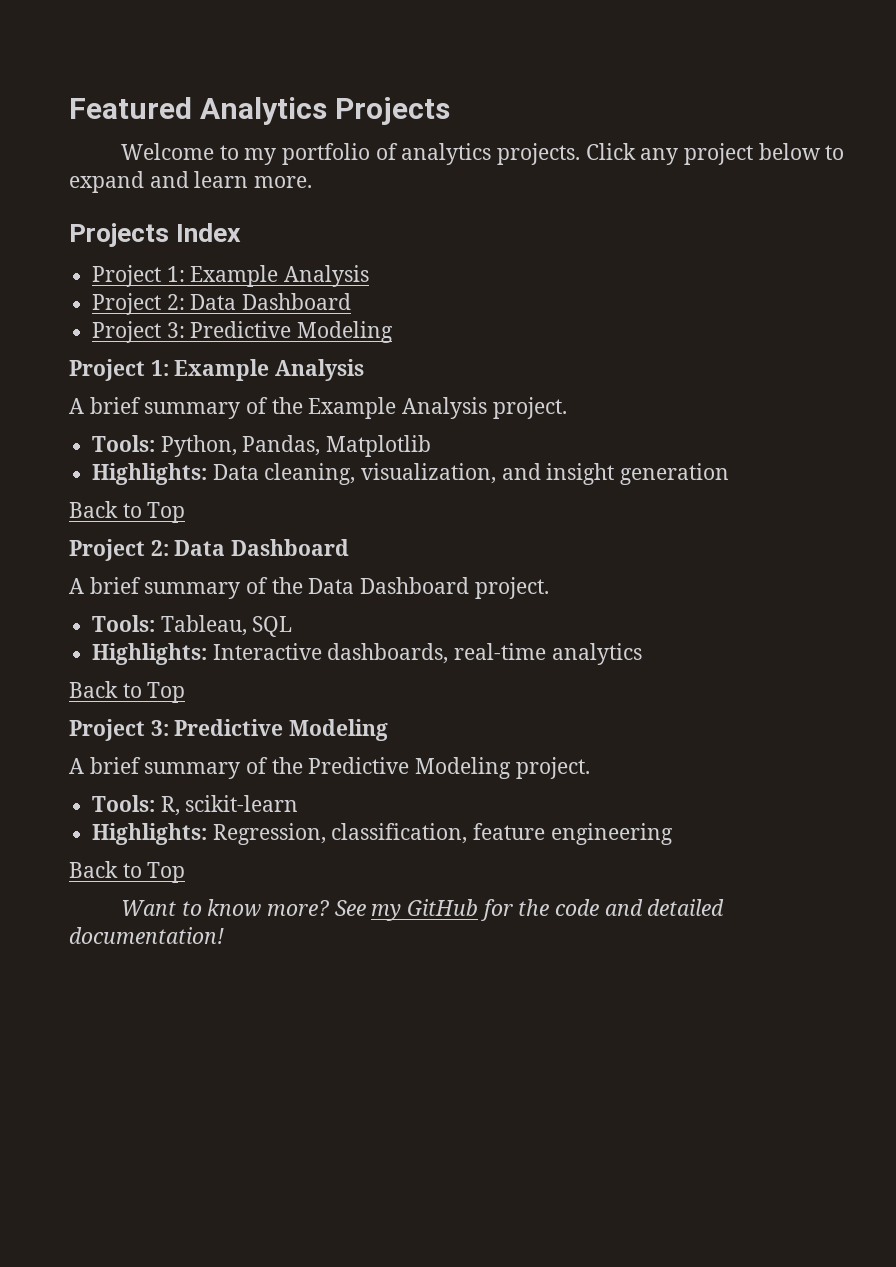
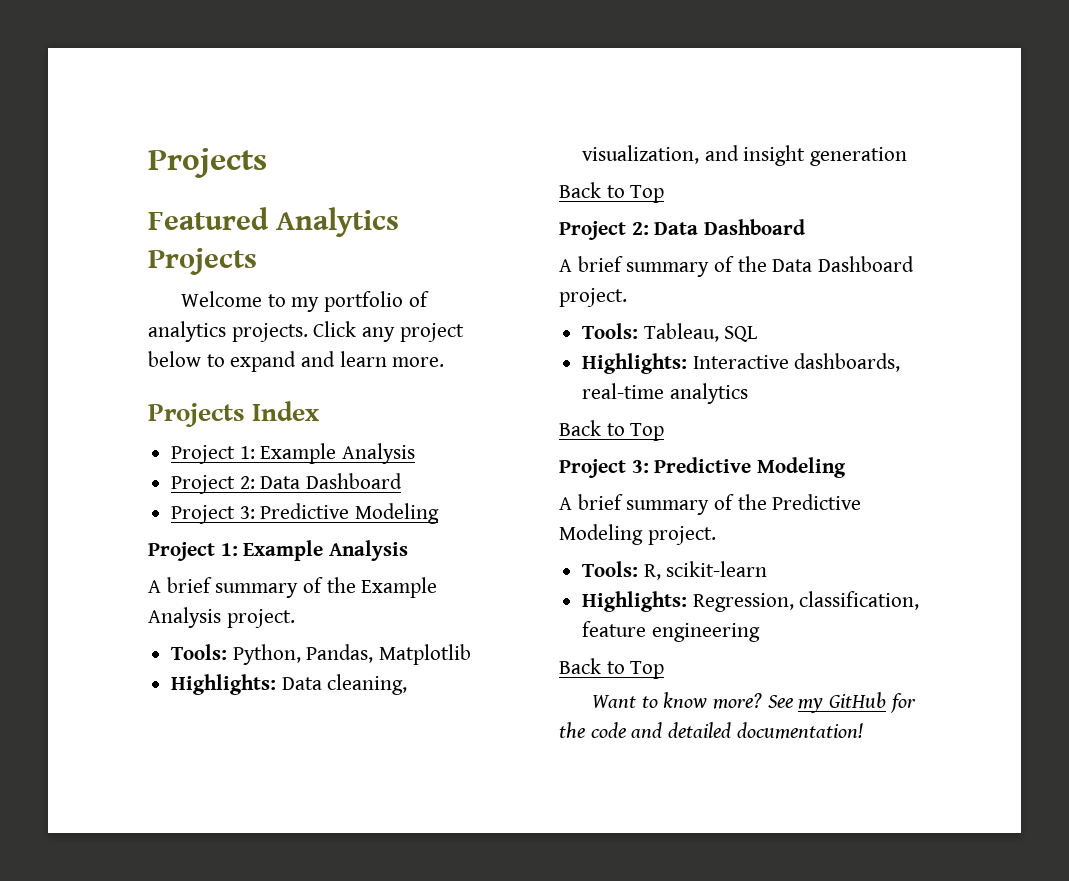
(69, 108) none -> [148,148,267,178] Projects //

